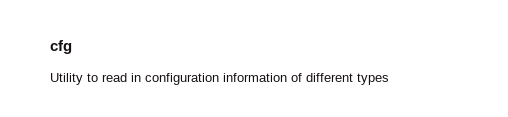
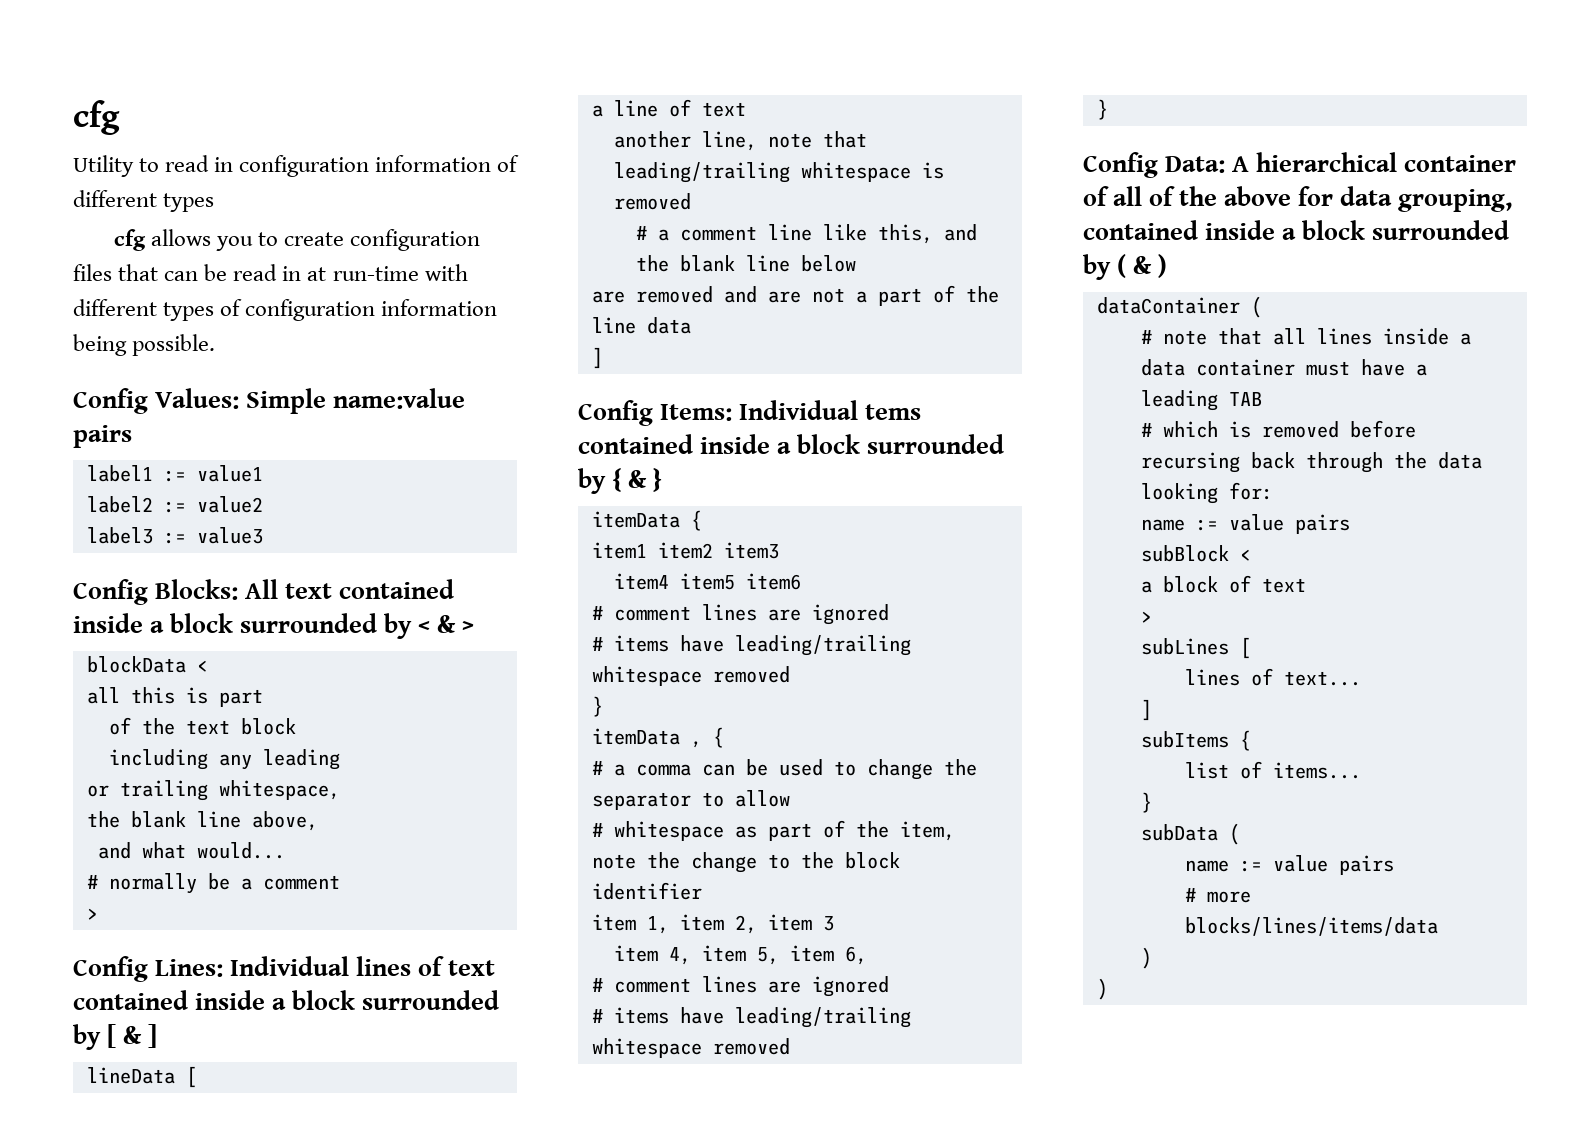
(389, 79) none -> [113,229,481,251] [73,264,468,281] [73,299,498,321] [73,334,216,356] [73,388,466,414] [73,425,132,448] [86,465,263,482] [86,496,263,513] [86,527,263,544] [73,579,455,605] [73,613,475,639] [86,656,208,673] [86,687,263,707] [108,717,296,735] [108,749,340,770] [86,780,340,801] [86,811,318,831] [97,842,285,859] [86,873,340,894] [86,908,98,920] [73,956,496,982] [73,990,500,1010] [73,1024,158,1050] [86,1066,197,1088] [591,99,746,117] [613,131,867,151] [613,162,944,183] [613,193,691,210] [635,224,977,244] [635,255,856,272] [591,285,999,306] [591,317,691,334] [591,347,603,369] [578,400,922,426] [578,434,1005,454] [578,468,663,494] [591,510,702,531] [591,542,779,559] [613,573,801,590] [591,604,889,625] [591,635,911,656] [591,666,790,686] [591,696,603,717] [591,727,724,748] [591,759,977,780] [591,790,790,810] [591,820,955,841] [591,852,900,873] [591,882,702,900] [591,914,834,934] [613,945,867,965] [591,976,889,997] [591,1007,911,1028] [591,1038,790,1058] [1096,99,1108,120] [1083,152,1517,178] [1083,186,1513,212] [1083,220,1510,240] [1083,254,1168,280] [1096,296,1262,318] [1140,328,1471,345] [1140,359,1427,376] [1140,390,1262,411] [1140,420,1416,438] [1140,452,1482,473] [1140,482,1273,504] [1140,514,1350,534] [1140,545,1251,562] [1140,575,1306,593] [1140,611,1152,623] [1140,637,1251,659] [1184,668,1361,686] [1140,699,1152,721] [1140,730,1251,751] [1184,761,1361,779] [1140,792,1152,813] [1140,823,1240,845] [1184,855,1394,875] [1184,888,1251,903] [1184,917,1438,936] [1140,947,1152,969] [1096,978,1108,1000] // cfg allows you to create configuration files that can be read in at run-time with different types of configuration information being possible. // Config Values: Simple name:value pairs // label1 := value1 // label2 := value2 // label3 := value3 // Config Blocks: All text contained inside a block surrounded by < & > // blockData < // all this is part // of the text block // including any leading // or trailing whitespace, // the blank line above, // and what would... // # normally be a comment // > // Config Lines: Individual lines of text contained inside a block surrounded by [ & ] // lineData [ // a line of text // another line, note that leading/trailing whitespace is removed // # a comment line like this, and the blank line below // are removed and are not a part of the line data // ] // Config Items: Individual tems contained inside a block surrounded by { & } // itemData { // item1 item2 item3 // item4 item5 item6 // # comment lines are ignored // # items have leading/trailing whitespace removed // } // itemData , { // # a comma can be used to change the separator to allow // # whitespace as part of the item, note the change to the block identifier // item 1, item 2, item 3 // item 4, item 5, item 6, // # comment lines are ignored // # items have leading/trailing whitespace removed // } // Config Data: A hierarchical container of all of the above for data grouping, contained inside a block surrounded by ( & ) // dataContainer ( // # note that all lines inside a data container must have a leading TAB // # which is removed before recursing back through the data looking for: // name := value pairs // subBlock < // a block of text // > // subLines [ // lines of text... // ] // subItems { // list of items... // } // subData ( // name := value pairs // # more blocks/lines/items/data // ) // )

